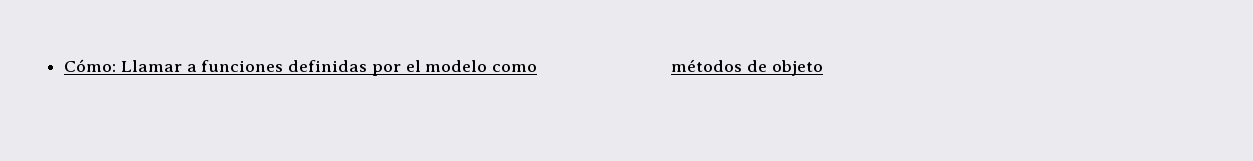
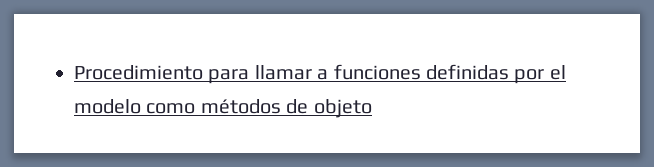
[64,59,182,72] Cómo: Llamar -> [74,65,312,84] Procedimiento para llamar

